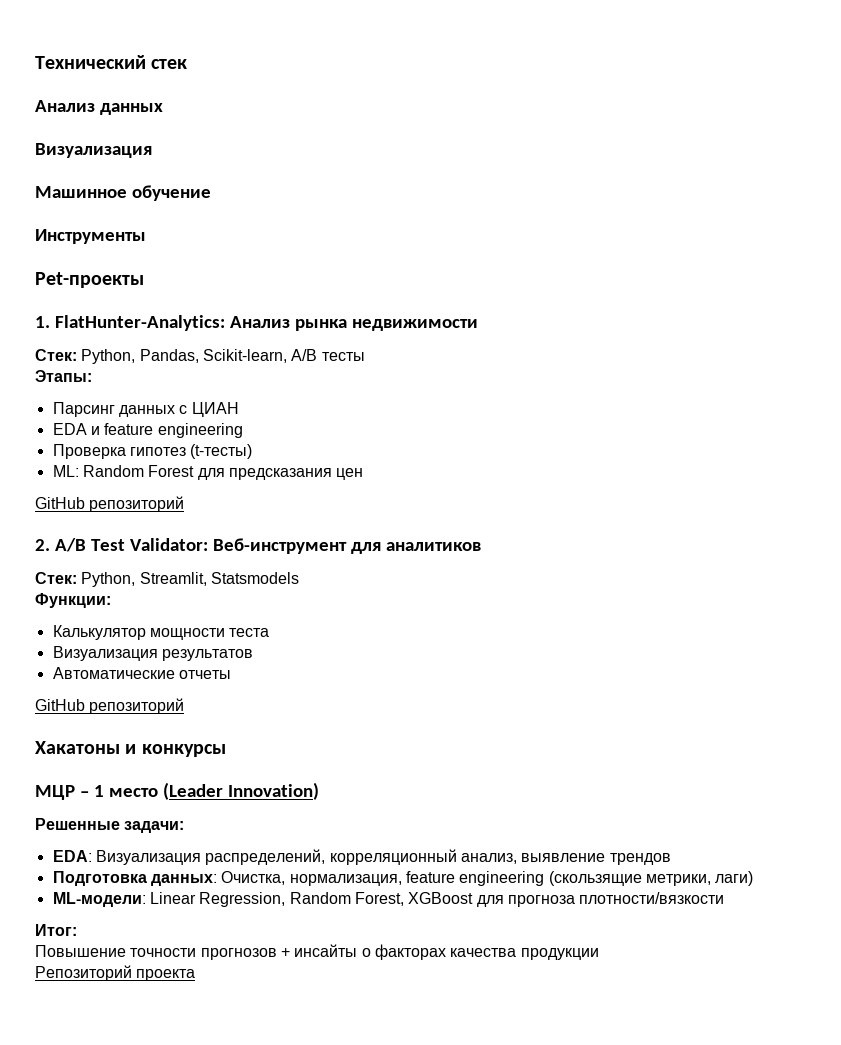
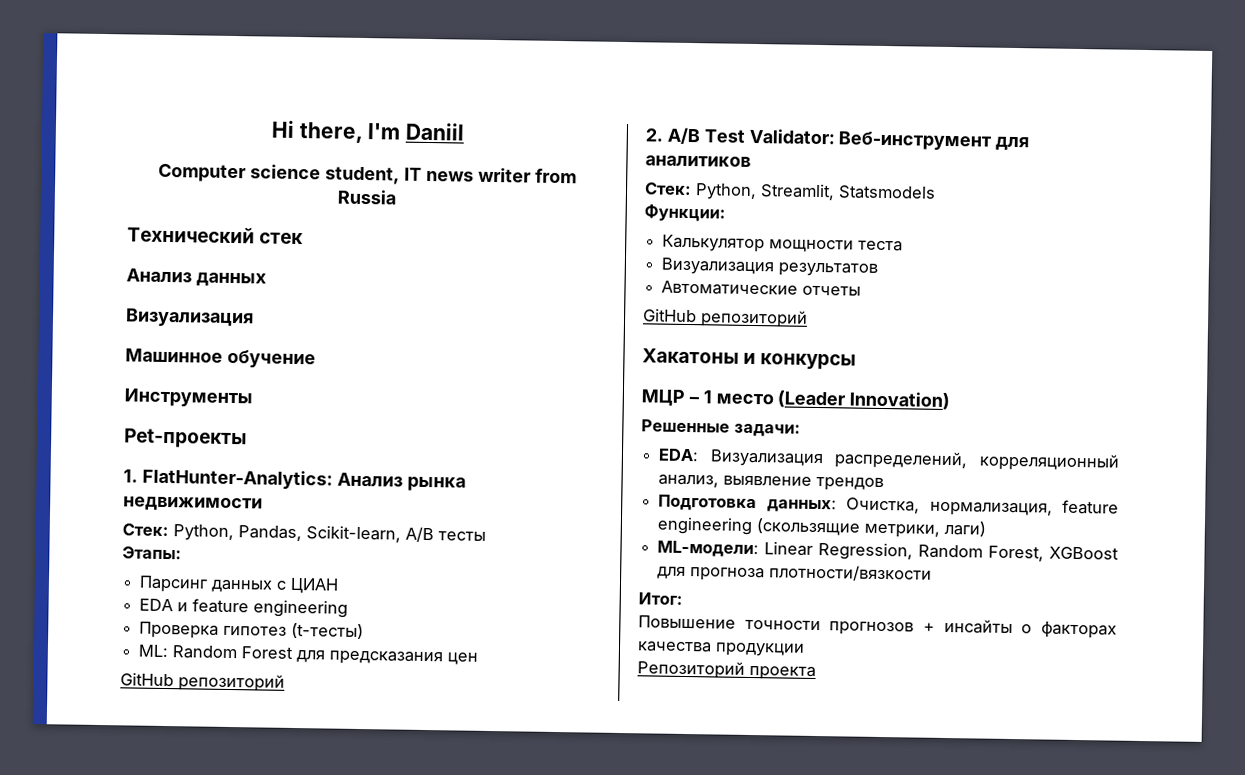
(35, 62) none -> [270,120,466,143] [158,163,577,185] [337,189,396,205] Hi there, I'm Daniil // Computer science student, IT news writer from Russia //

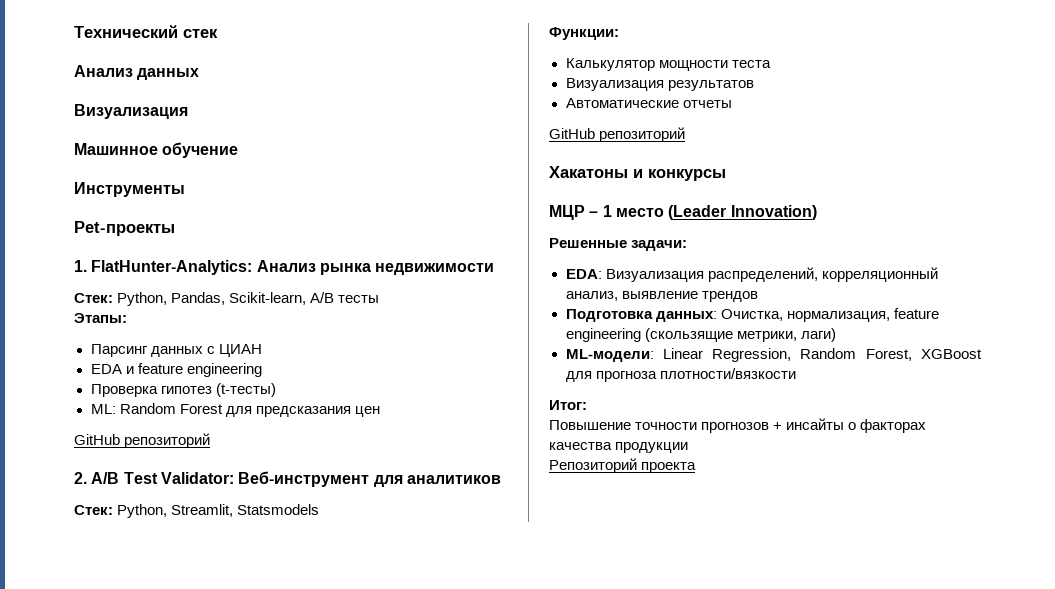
[270,120,466,143] [158,163,577,185] [337,189,396,205] Hi there, I'm Daniil // Computer science student, IT news writer from Russia // -> (74, 31) none

